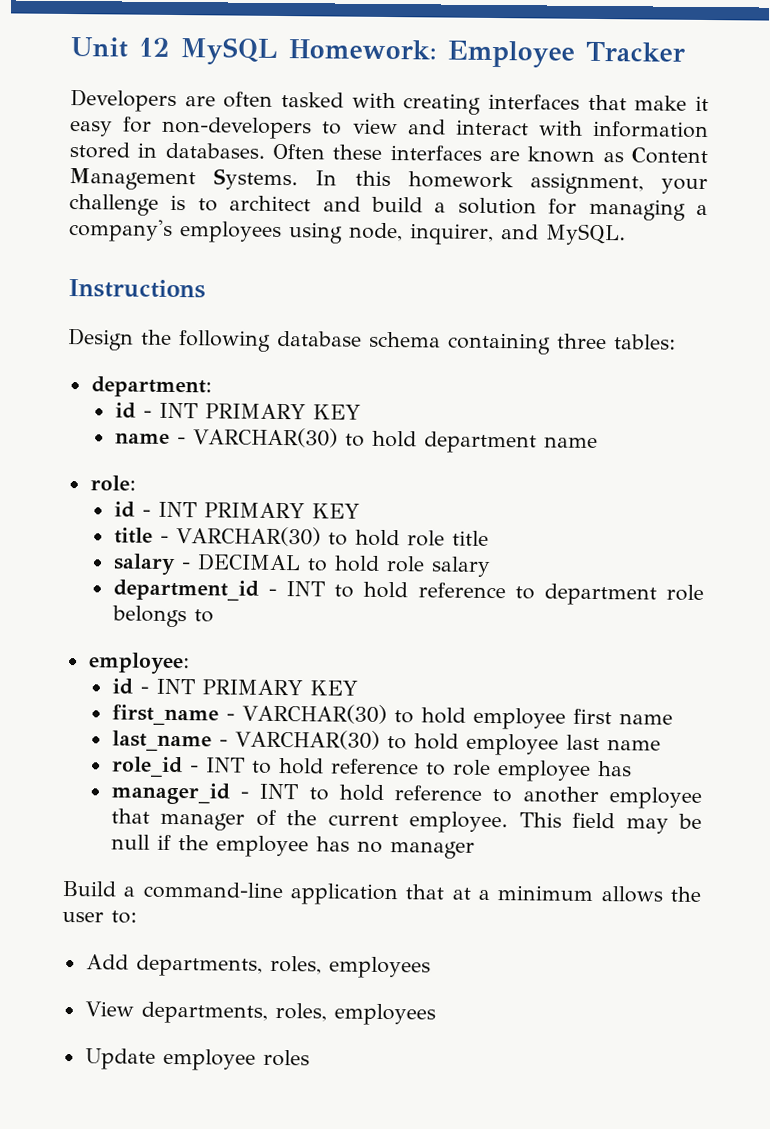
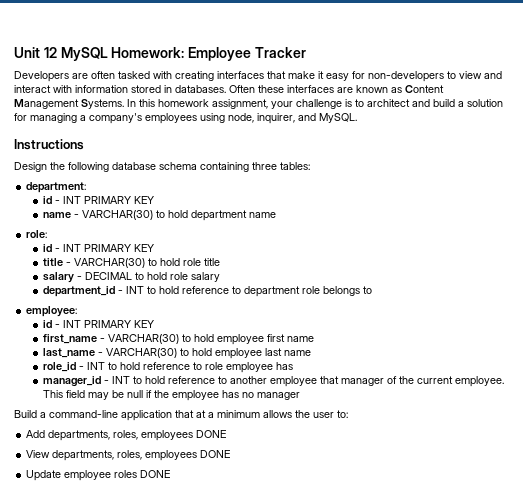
(431, 967) none -> [196,430,227,438] DONE
(436, 1014) none -> [200,450,231,458] DONE
(310, 1058) none -> [140,470,171,478] DONE

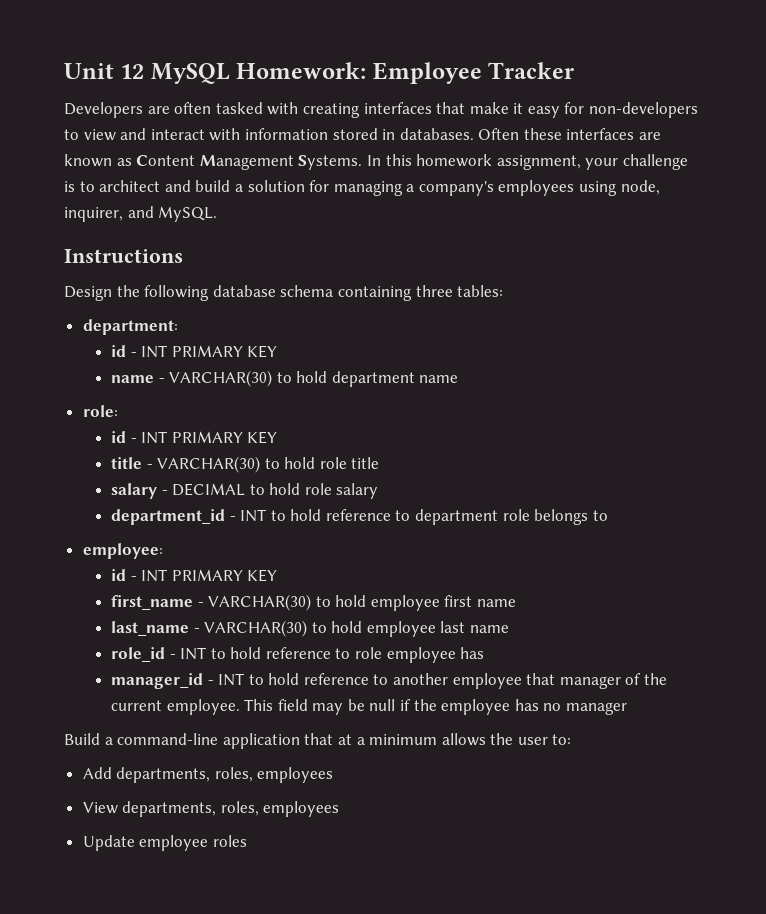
[196,430,227,438] DONE -> (334, 775) none
[200,450,231,458] DONE -> (340, 809) none
[140,470,171,478] DONE -> (247, 841) none

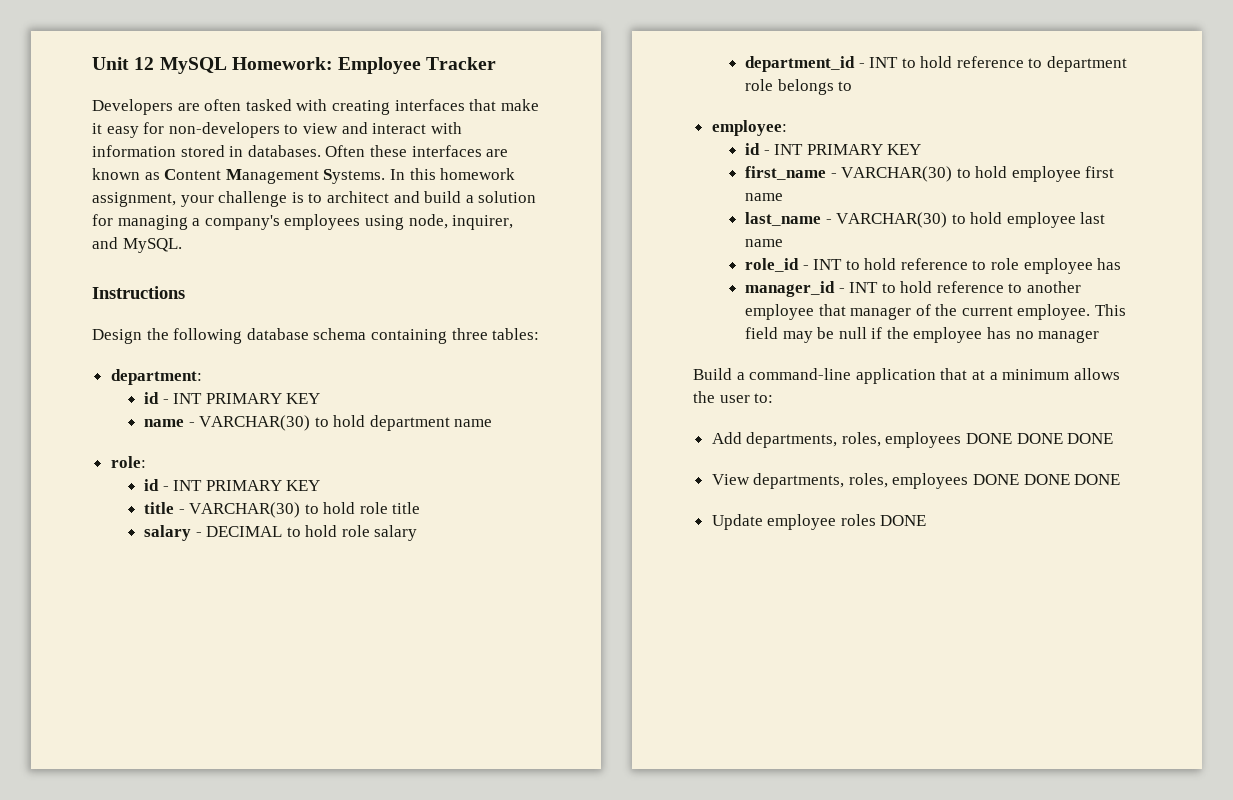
(334, 775) none -> [966,433,1114,444] DONE DONE DONE
(340, 809) none -> [973,474,1121,485] DONE DONE DONE
(247, 841) none -> [880,515,927,526] DONE

